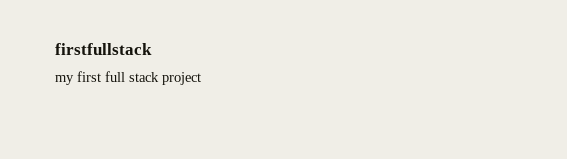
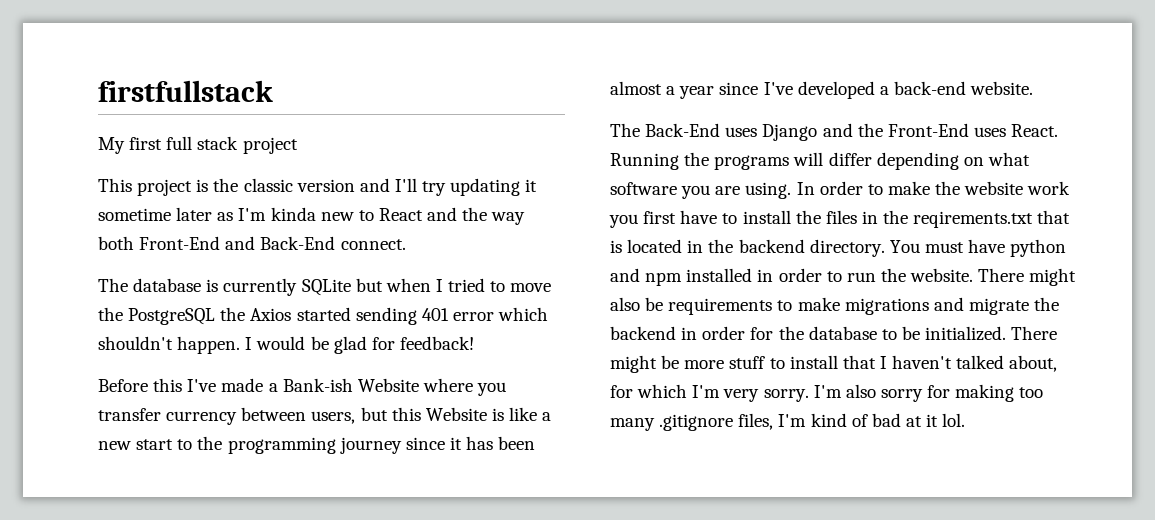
[55,75,74,85] my -> [98,137,125,154] My
(201, 78) none -> [98,178,538,196] [98,207,526,225] [98,236,406,250] [98,278,552,296] [98,307,549,325] [98,336,474,354] [98,378,507,396] [98,407,552,425] [98,436,536,454] [610,81,1034,99] [610,123,1059,141] [610,152,1030,170] [610,181,1071,199] [609,210,1071,228] [610,239,1067,257] [610,268,1077,286] [610,297,1060,315] [610,326,1058,341] [610,355,1058,373] [610,384,1044,402] [610,413,966,431] // This project is the classic version and I'll try updating it sometime later as I'm kinda new to React and the way both Front-End and Back-End connect. // The database is currently SQLite but when I tried to move the PostgreSQL the Axios started sending 401 error which shouldn't happen. I would be glad for feedback! // Before this I've made a Bank-ish Website where you transfer currency between users, but this Website is like a new start to the programming journey since it has been almost a year since I've developed a back-end website. // The Back-End uses Django and the Front-End uses React. Running the programs will differ depending on what software you are using. In order to make the website work you first have to install the files in the reqirements.txt that is located in the backend directory. You must have python and npm installed in order to run the website. There might also be requirements to make migrations and migrate the backend in order for the database to be initialized. There might be more stuff to install that I haven't talked about, for which I'm very sorry. I'm also sorry for making too many .gitignore files, I'm kind of bad at it lol.

